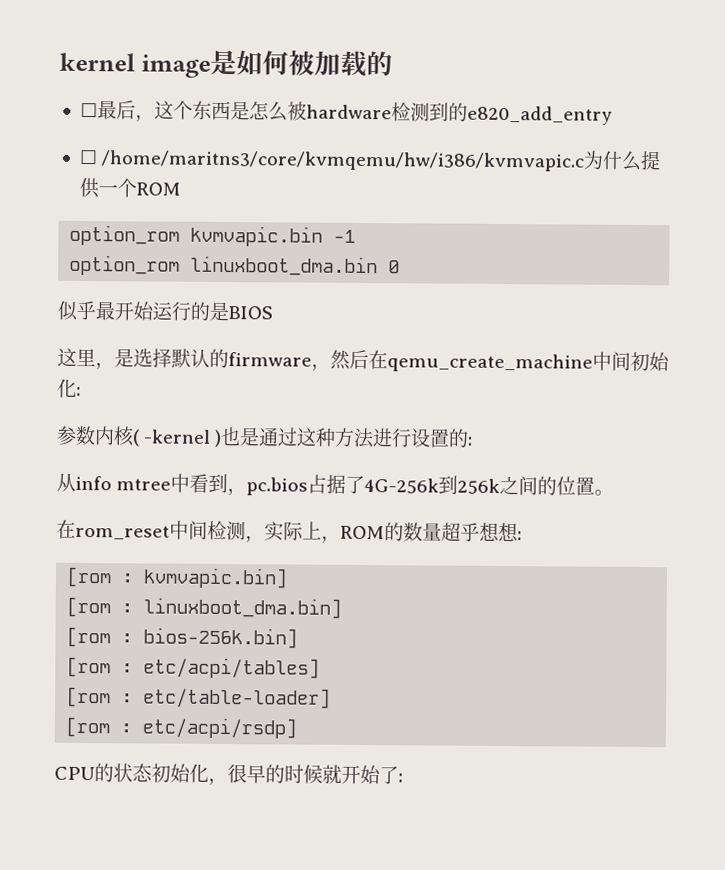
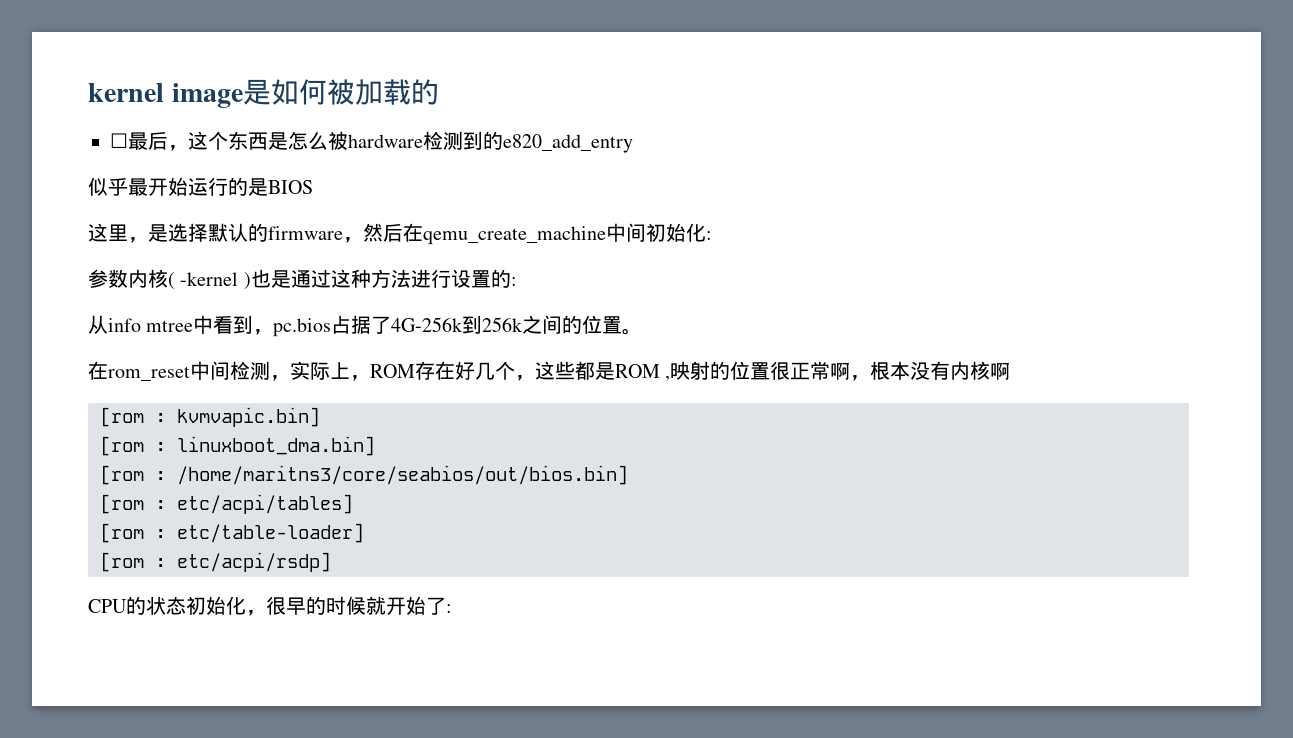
[78,149,662,172] [78,177,181,199] [69,224,357,247] [69,254,401,277] // ☐ /home/maritns3/core/kvmqemu/hw/i386/kvmvapic.c为什么提供一个ROM // option_rom kvmvapic.bin -1 // option_rom linuxboot_dma.bin 0 -> (633, 143) none
[384,521,522,543] 的数量超乎想想: -> [415,361,1011,381] 存在好几个，这些都是ROM ,映射的位置很正常啊，根本没有内核啊
[143,627,299,649] bios-256k.bin] -> [177,465,628,485] /home/maritns3/core/seabios/out/bios.bin]

